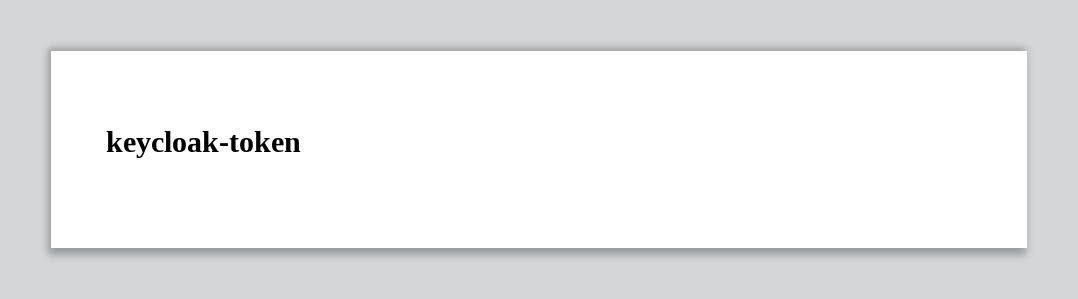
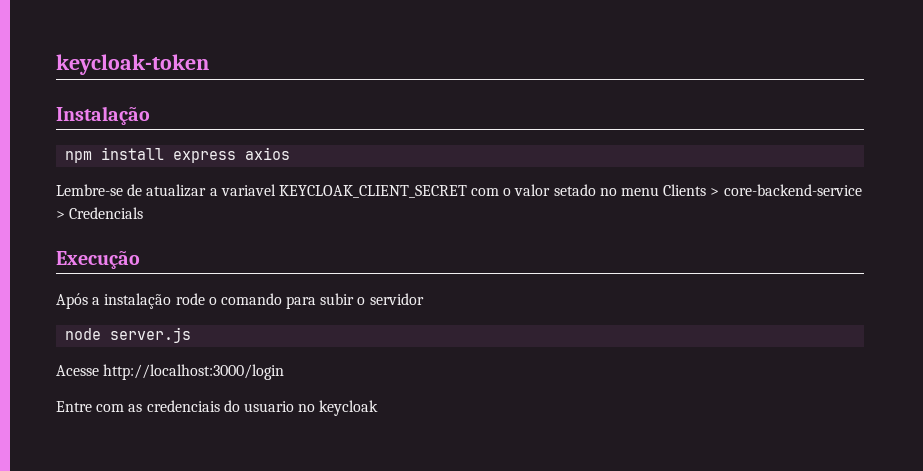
(301, 144) none -> [56,106,150,125] [65,147,291,163] [56,184,862,198] [56,207,144,219] [56,251,140,269] [56,293,424,309] [65,327,192,343] [56,364,285,380] [56,400,379,416] // Instalação // npm install express axios // Lembre-se de atualizar a variavel KEYCLOAK_CLIENT_SECRET com o valor setado no menu Clients > core-backend-service > Credencials // Execução // Após a instalação rode o comando para subir o servidor // node server.js // Acesse http://localhost:3000/login // Entre com as credenciais do usuario no keycloak

